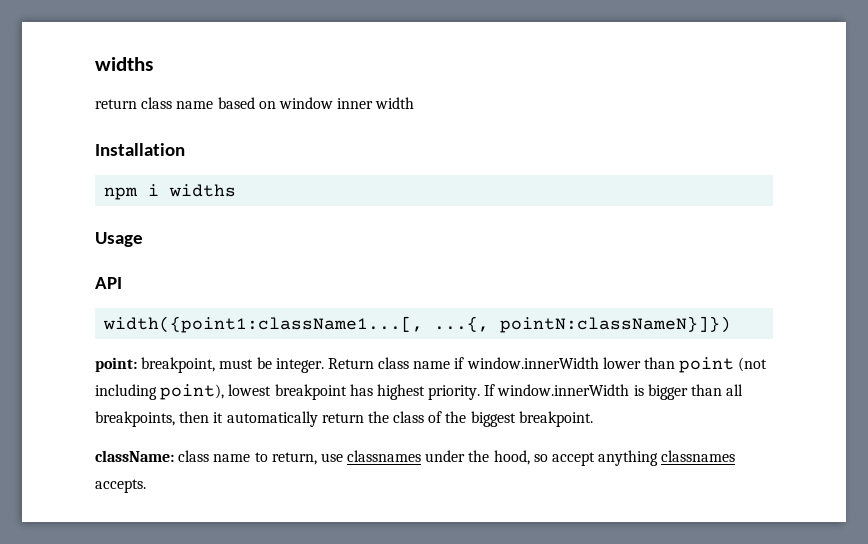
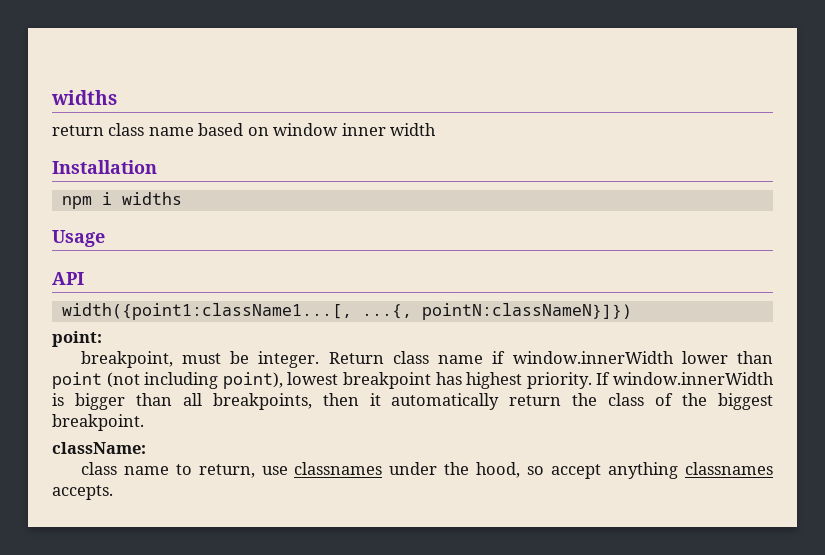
(137, 364) none -> (102, 339) //
(174, 456) none -> (146, 448) //

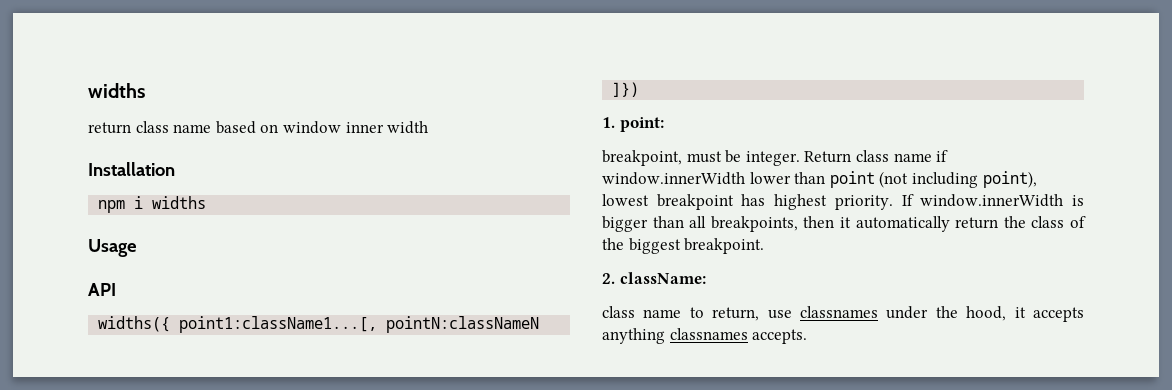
[61,303,632,320] width({point1:className1...[, ...{, pointN:classNameN}]}) // -> [98,316,540,333] [612,82,640,97] [602,117,615,128] widths({ point1:className1...[, pointN:classNameN ]}) // 1.
(144, 422) none -> [602,273,615,284] 2.
[527,464,602,479] so accept -> [1014,307,1084,322] it accepts

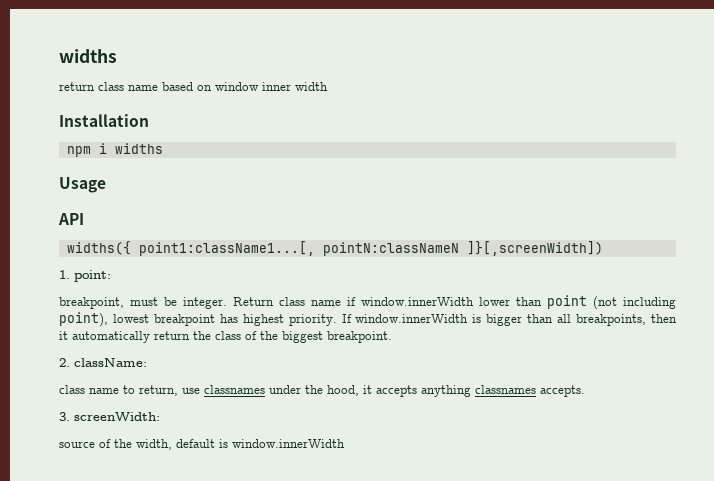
[612,82,640,97] ]}) -> [466,241,603,256] ]}[,screenWidth])
(808, 336) none -> [59,412,160,421] [59,439,345,450] // 3. screenWidth: // source of the width, default is window.innerWidth

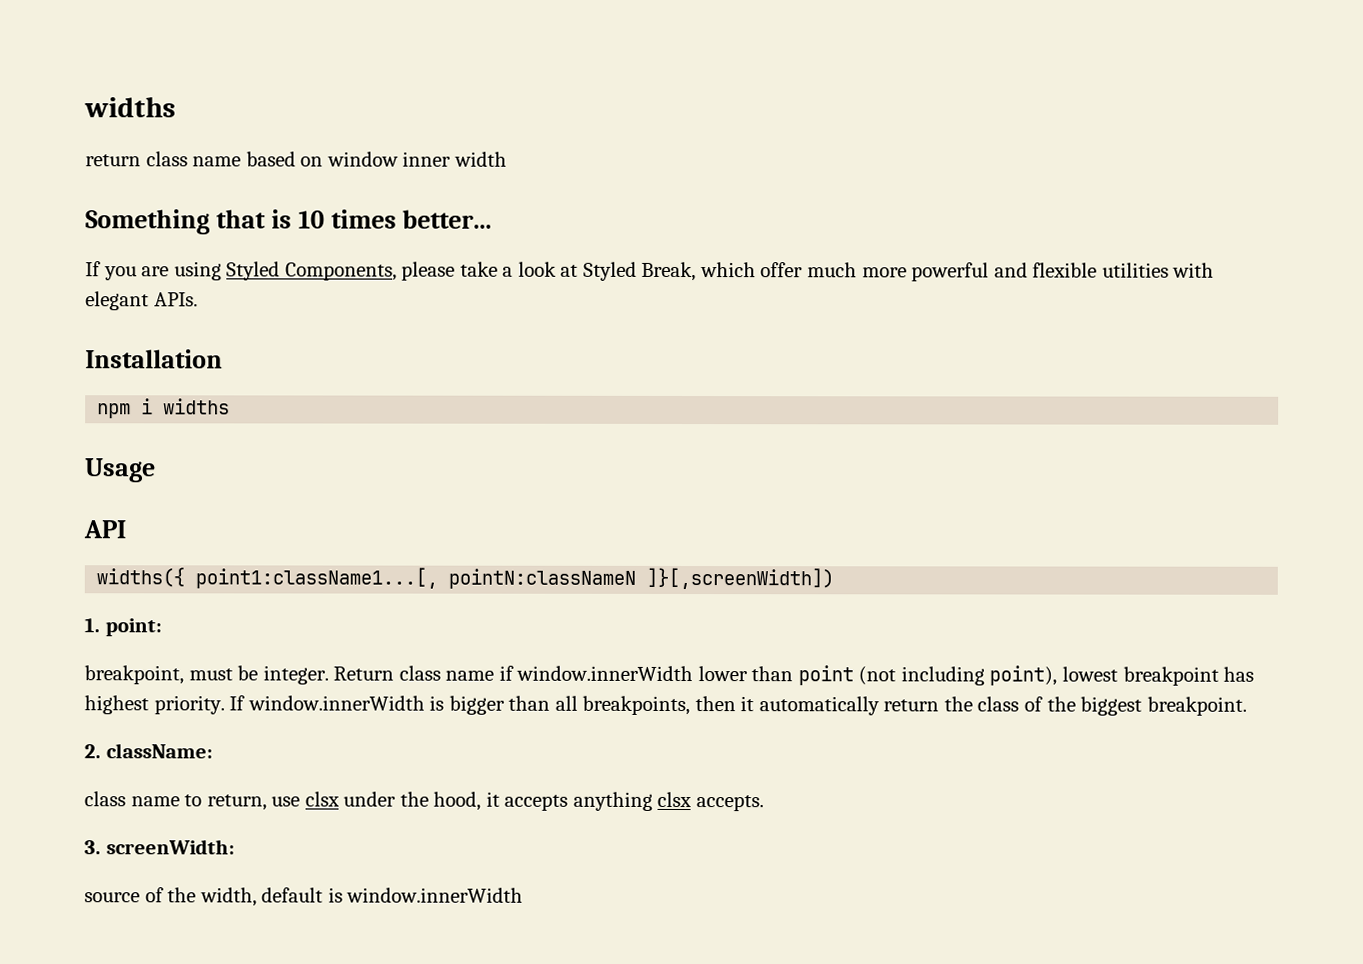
(328, 86) none -> [85,209,493,235] [85,261,1215,282] [85,291,198,311] // Something that is 10 times better... // If you are using Styled Components, please take a look at Styled Break, which offer much more powerful and flexible utilities with elegant APIs.
[204,385,265,394] classnames -> [304,791,340,807] clsx
[475,385,536,394] classnames -> [657,791,693,808] clsx

